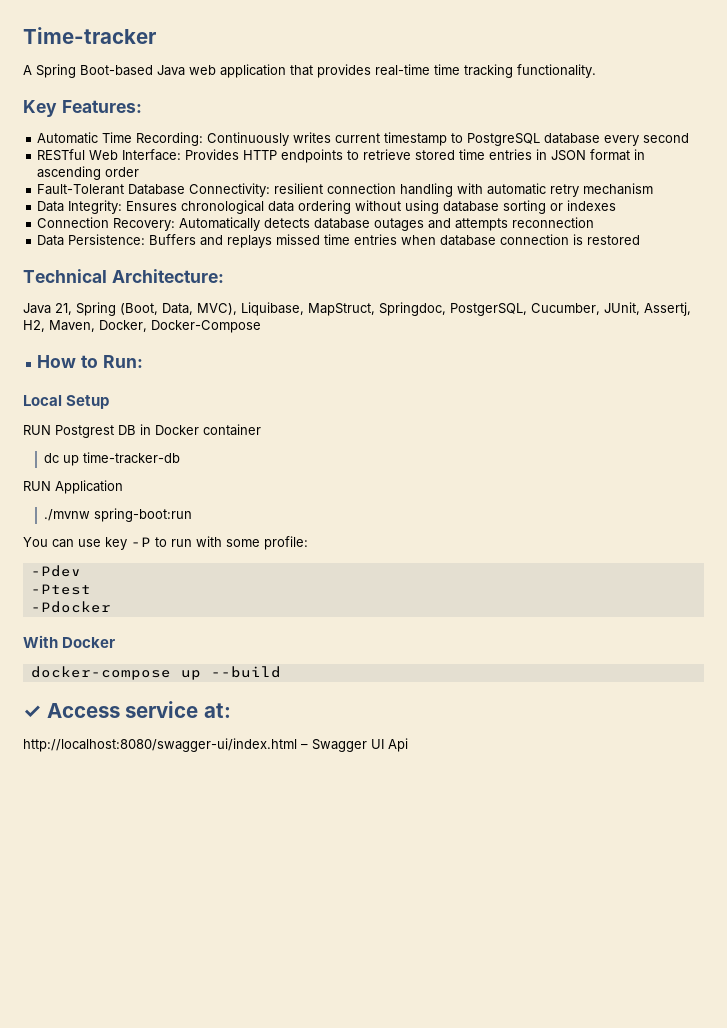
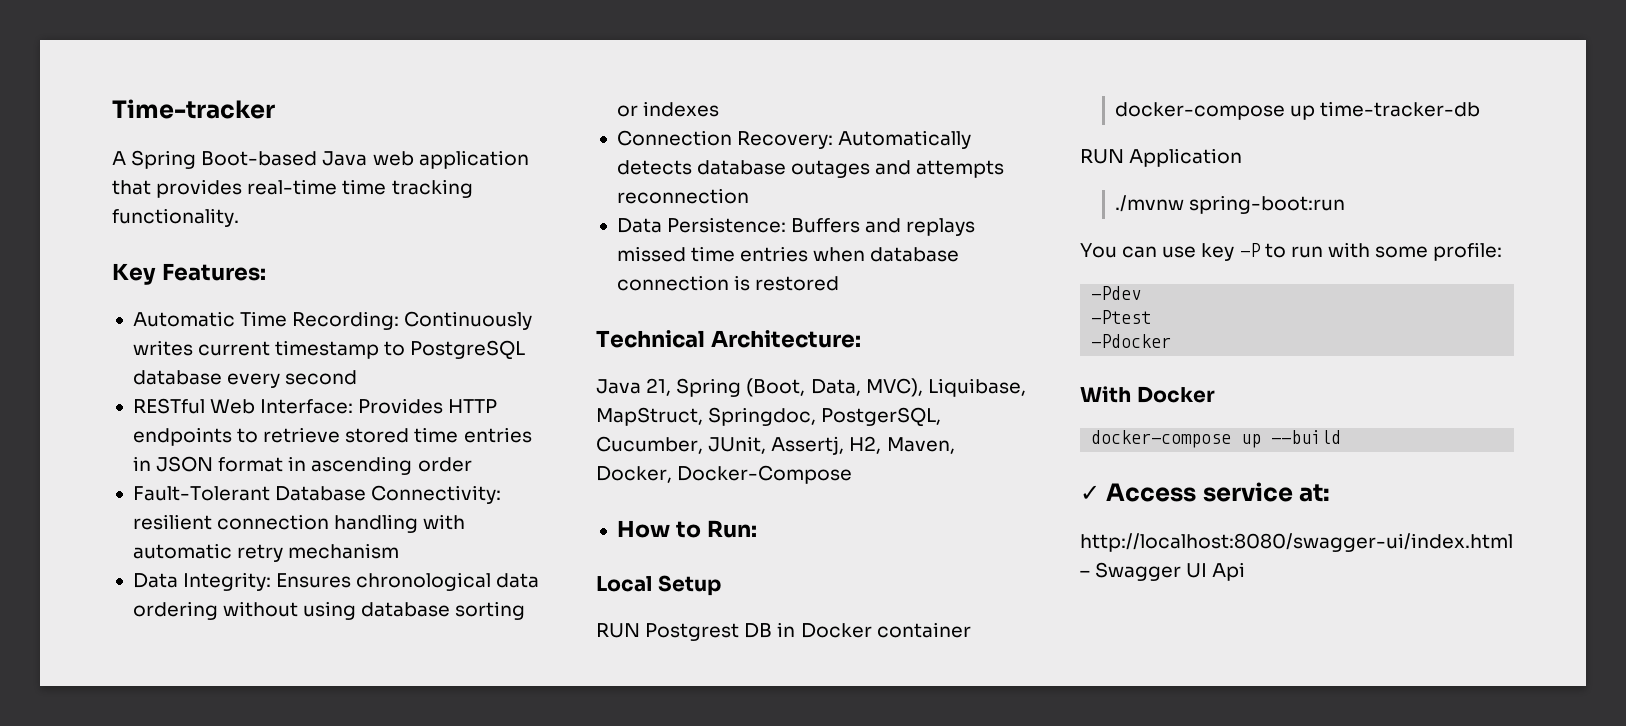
[43,453,59,463] dc -> [1115,102,1286,120] docker-compose

